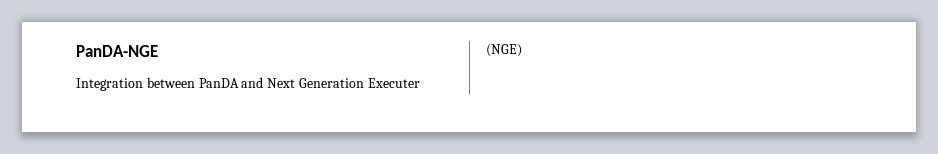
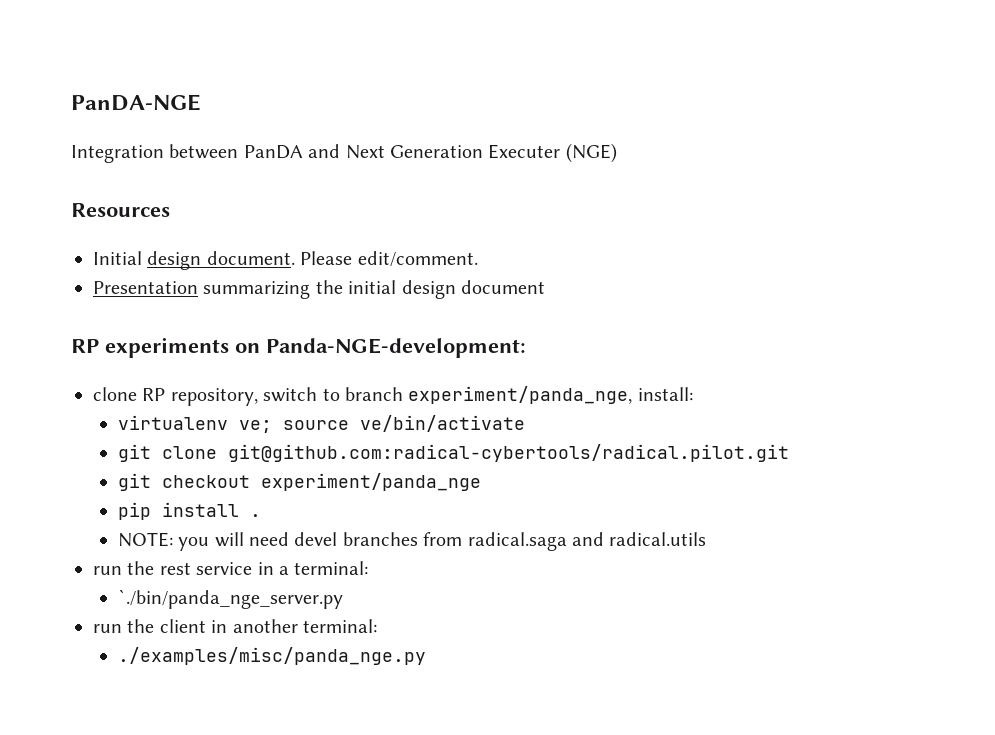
(522, 50) none -> [71,203,170,217] [93,251,478,270] [93,280,545,299] [71,337,526,358] [93,386,693,406] [117,415,525,433] [117,444,789,462] [117,473,481,491] [117,502,261,520] [117,532,707,551] [93,561,369,575] [117,589,343,609] [93,619,377,633] [117,647,426,665] // Resources // Initial design document. Please edit/comment. // Presentation summarizing the initial design document // RP experiments on Panda-NGE-development: // clone RP repository, switch to branch experiment/panda_nge, install: // virtualenv ve; source ve/bin/activate // git clone git@github.com:radical-cybertools/radical.pilot.git // git checkout experiment/panda_nge // pip install . // NOTE: you will need devel branches from radical.saga and radical.utils // run the rest service in a terminal: // `./bin/panda_nge_server.py // run the client in another terminal: // ./examples/misc/panda_nge.py

